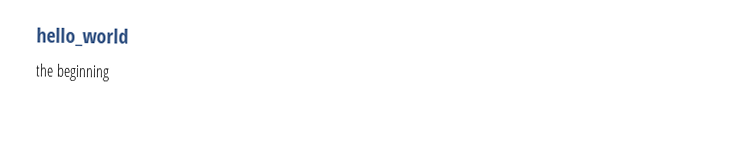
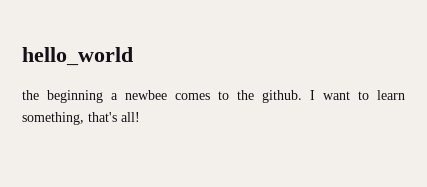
(111, 72) none -> [111,90,405,103] [22,112,140,125] a newbee comes to the github. I want to learn something, that's all!

